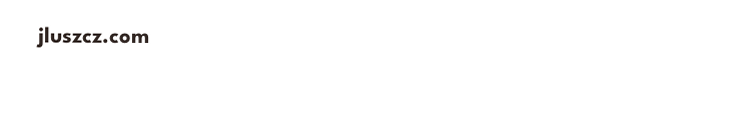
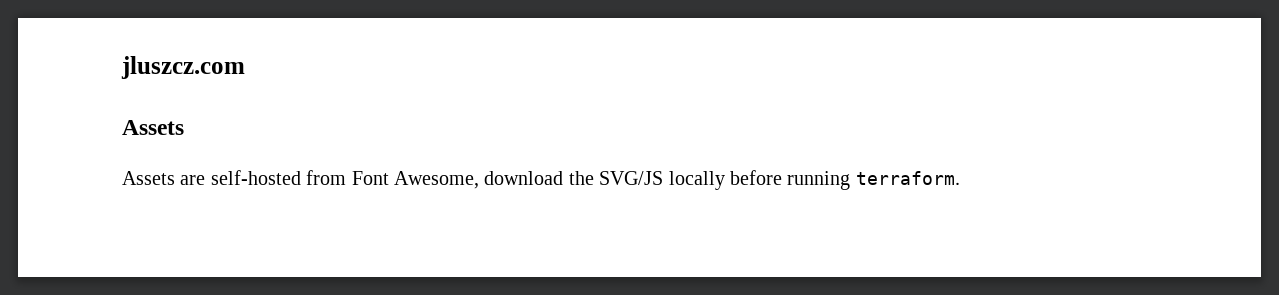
(150, 37) none -> [122,120,184,135] [122,170,960,190] // Assets // Assets are self-hosted from Font Awesome, download the SVG/JS locally before running terraform.

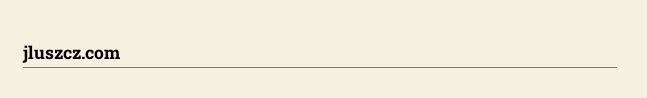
[122,120,184,135] [122,170,960,190] // Assets // Assets are self-hosted from Font Awesome, download the SVG/JS locally before running terraform. -> (120, 54) none

